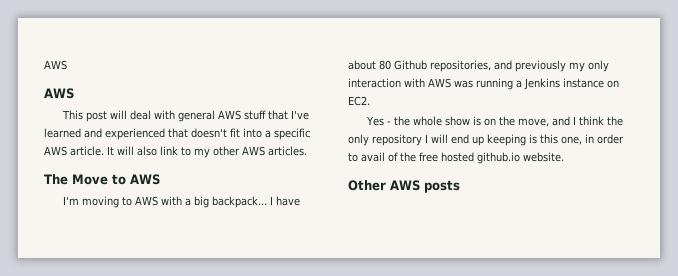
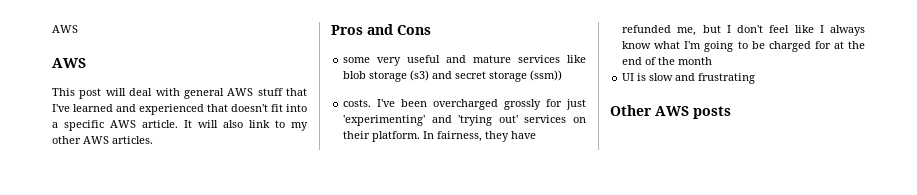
[44,174,160,185] [62,196,300,208] [348,60,609,72] [348,78,619,90] [348,96,370,106] [365,116,623,127] [348,134,624,146] [348,152,564,164] The Move to AWS // I'm moving to AWS with a big backpack... I have about 80 Github repositories, and previously my only interaction with AWS was running a Jenkins instance on EC2. // Yes - the whole show is on the move, and I think the only repository I will end up keeping is this one, in order to avail of the free hosted github.io website. -> [331,24,431,35] [343,55,586,66] [343,70,563,82] [343,99,586,110] [343,115,586,126] [343,131,537,142] [622,25,865,36] [622,41,865,52] [622,57,713,65] [622,73,756,84] Pros and Cons // some very useful and mature services like blob storage (s3) and secret storage (ssm)) // costs. I've been overcharged grossly for just 'experimenting' and 'trying out' services on their platform. In fairness, they have refunded me, but I don't feel like I always know what I'm going to be charged for at the end of the month // UI is slow and frustrating

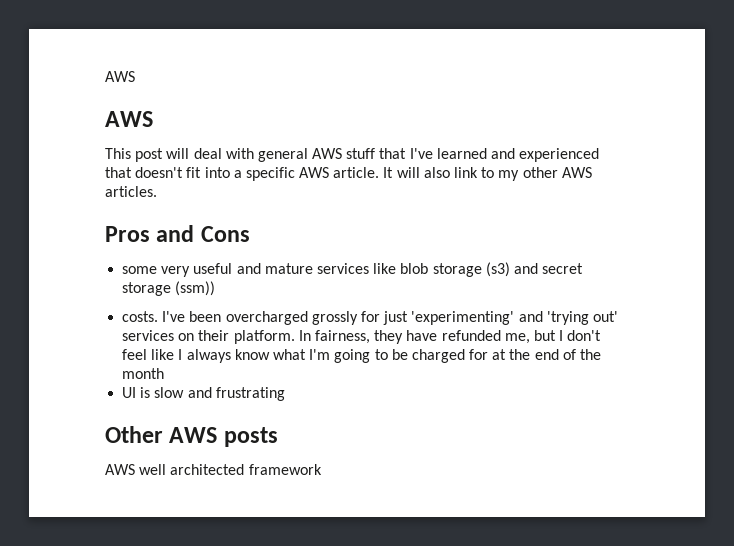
(731, 112) none -> [105,464,322,475] // AWS well architected framework

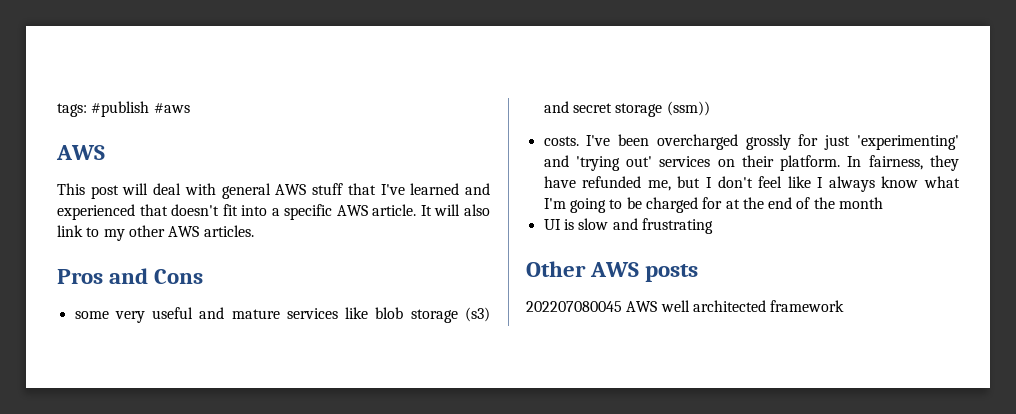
[105,71,135,82] AWS -> [57,101,190,117] tags: #publish #aws
(278, 437) none -> [526,301,622,312] 202207080045

